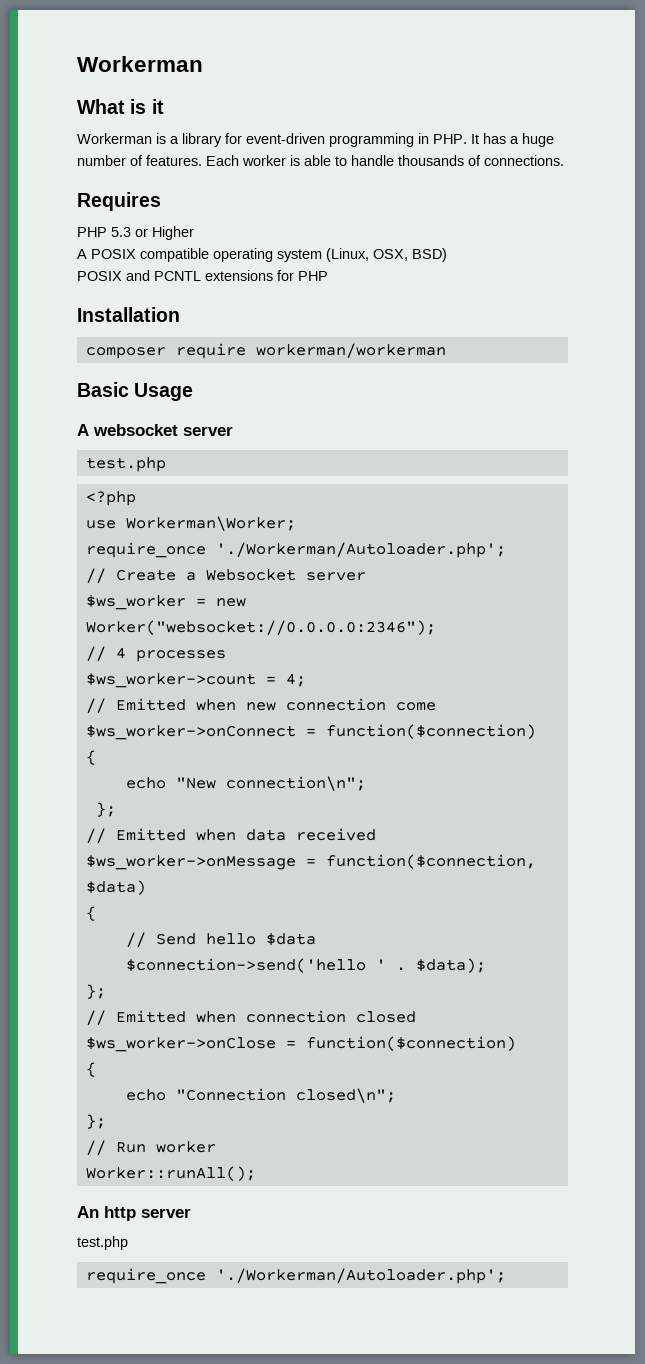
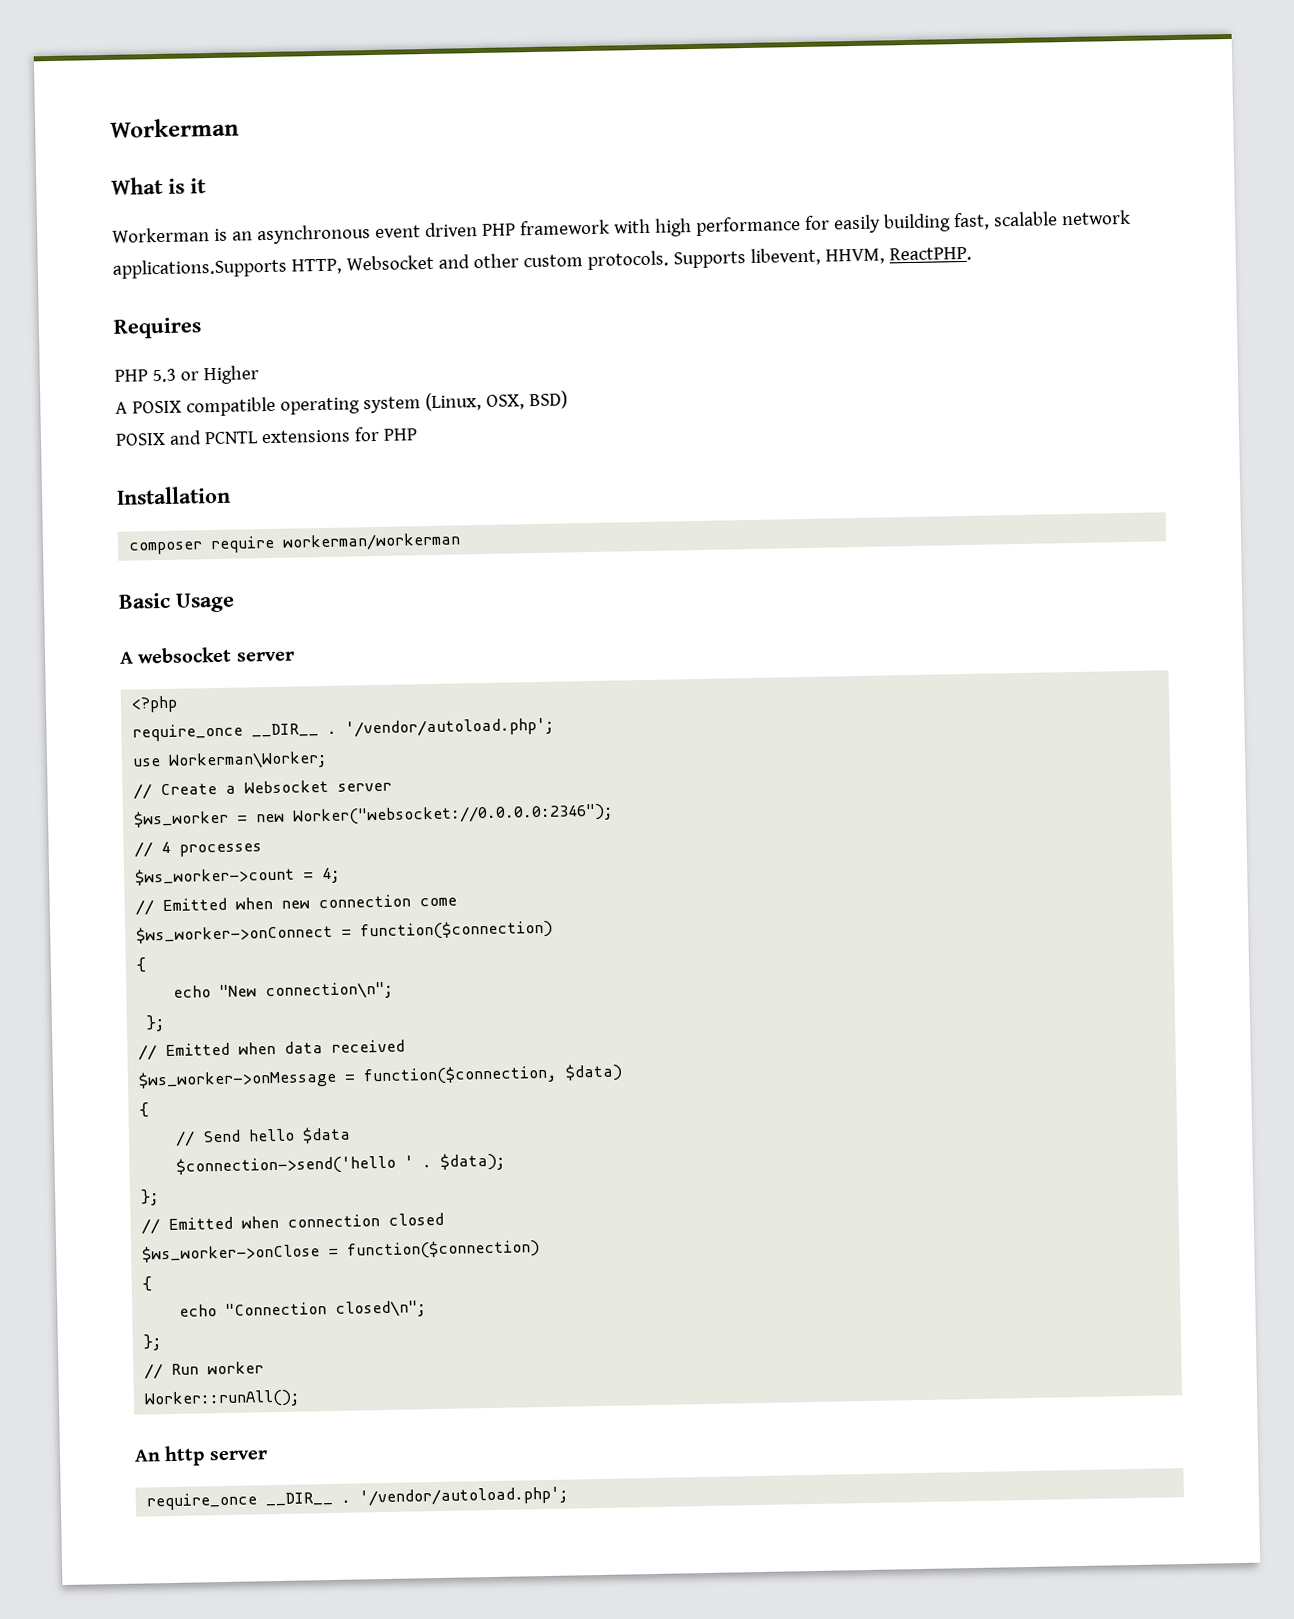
[170,133,554,147] [77,155,564,166] a library for event-driven programming in PHP. It has a huge number of features. Each worker is able to handle thousands of connections. -> [231,209,1131,245] [112,246,972,279] an asynchronous event driven PHP framework with high performance for easily building fast, scalable network applications.Supports HTTP, Websocket and other custom protocols. Supports libevent, HHVM, ReactPHP.
[85,457,166,472] [85,491,136,506] test.php // <?php -> [131,695,179,713] [132,717,556,742] <?php // require_once __DIR__ . '/vendor/autoload.php';
[85,542,506,558] // require_once './Workerman/Autoloader.php'; -> (329, 760) none
[77,1236,128,1250] [85,1268,506,1284] // test.php // require_once './Workerman/Autoloader.php'; -> [146,1486,570,1511] // require_once __DIR__ . '/vendor/autoload.php';

